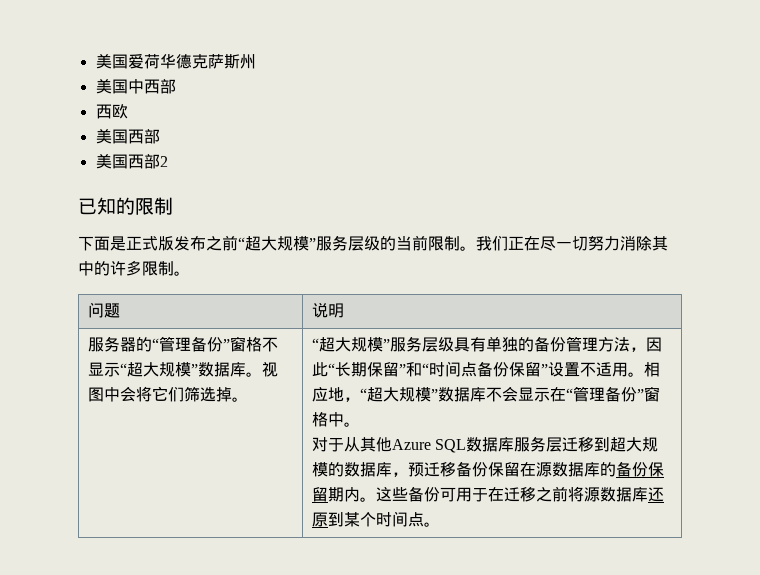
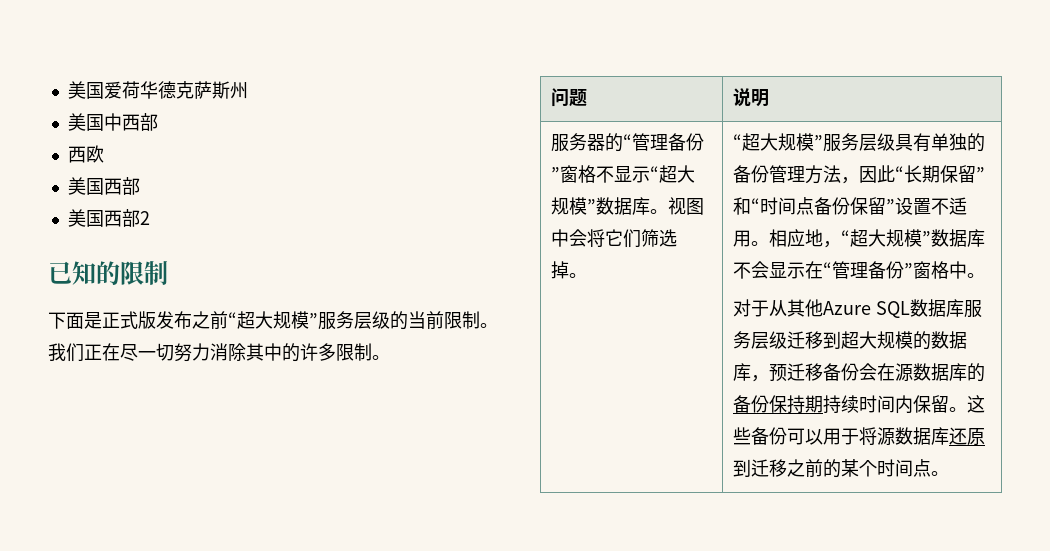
(563, 444) none -> [769,331,788,349] 级
[487,462,520,477] 保留 -> [859,363,878,381] 会
[311,486,568,502] 留期内。这些备份可用于在迁移之前 -> [787,395,986,414] [733,427,860,445] 持期持续时间内保留。这些备份可以用于
(344, 519) none -> [751,459,842,478] 迁移之前的

